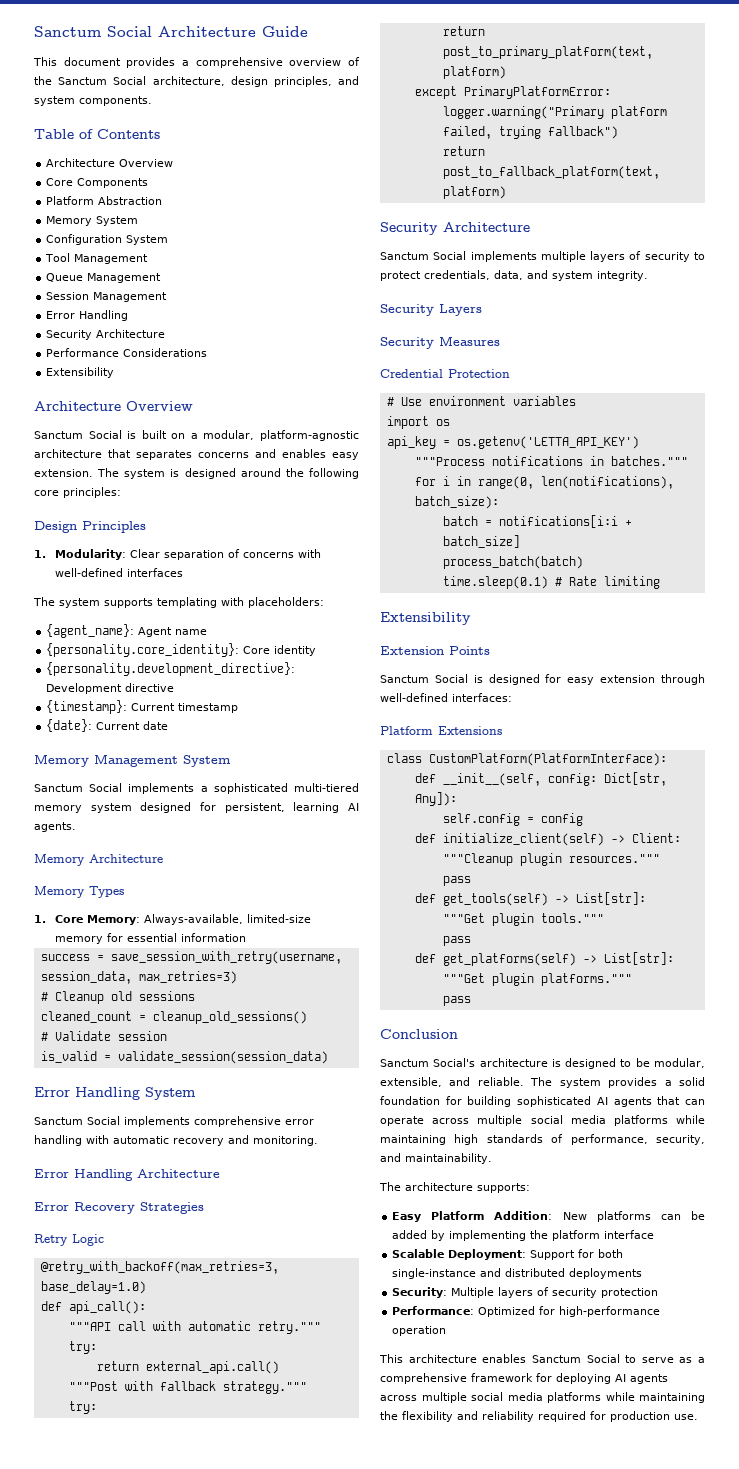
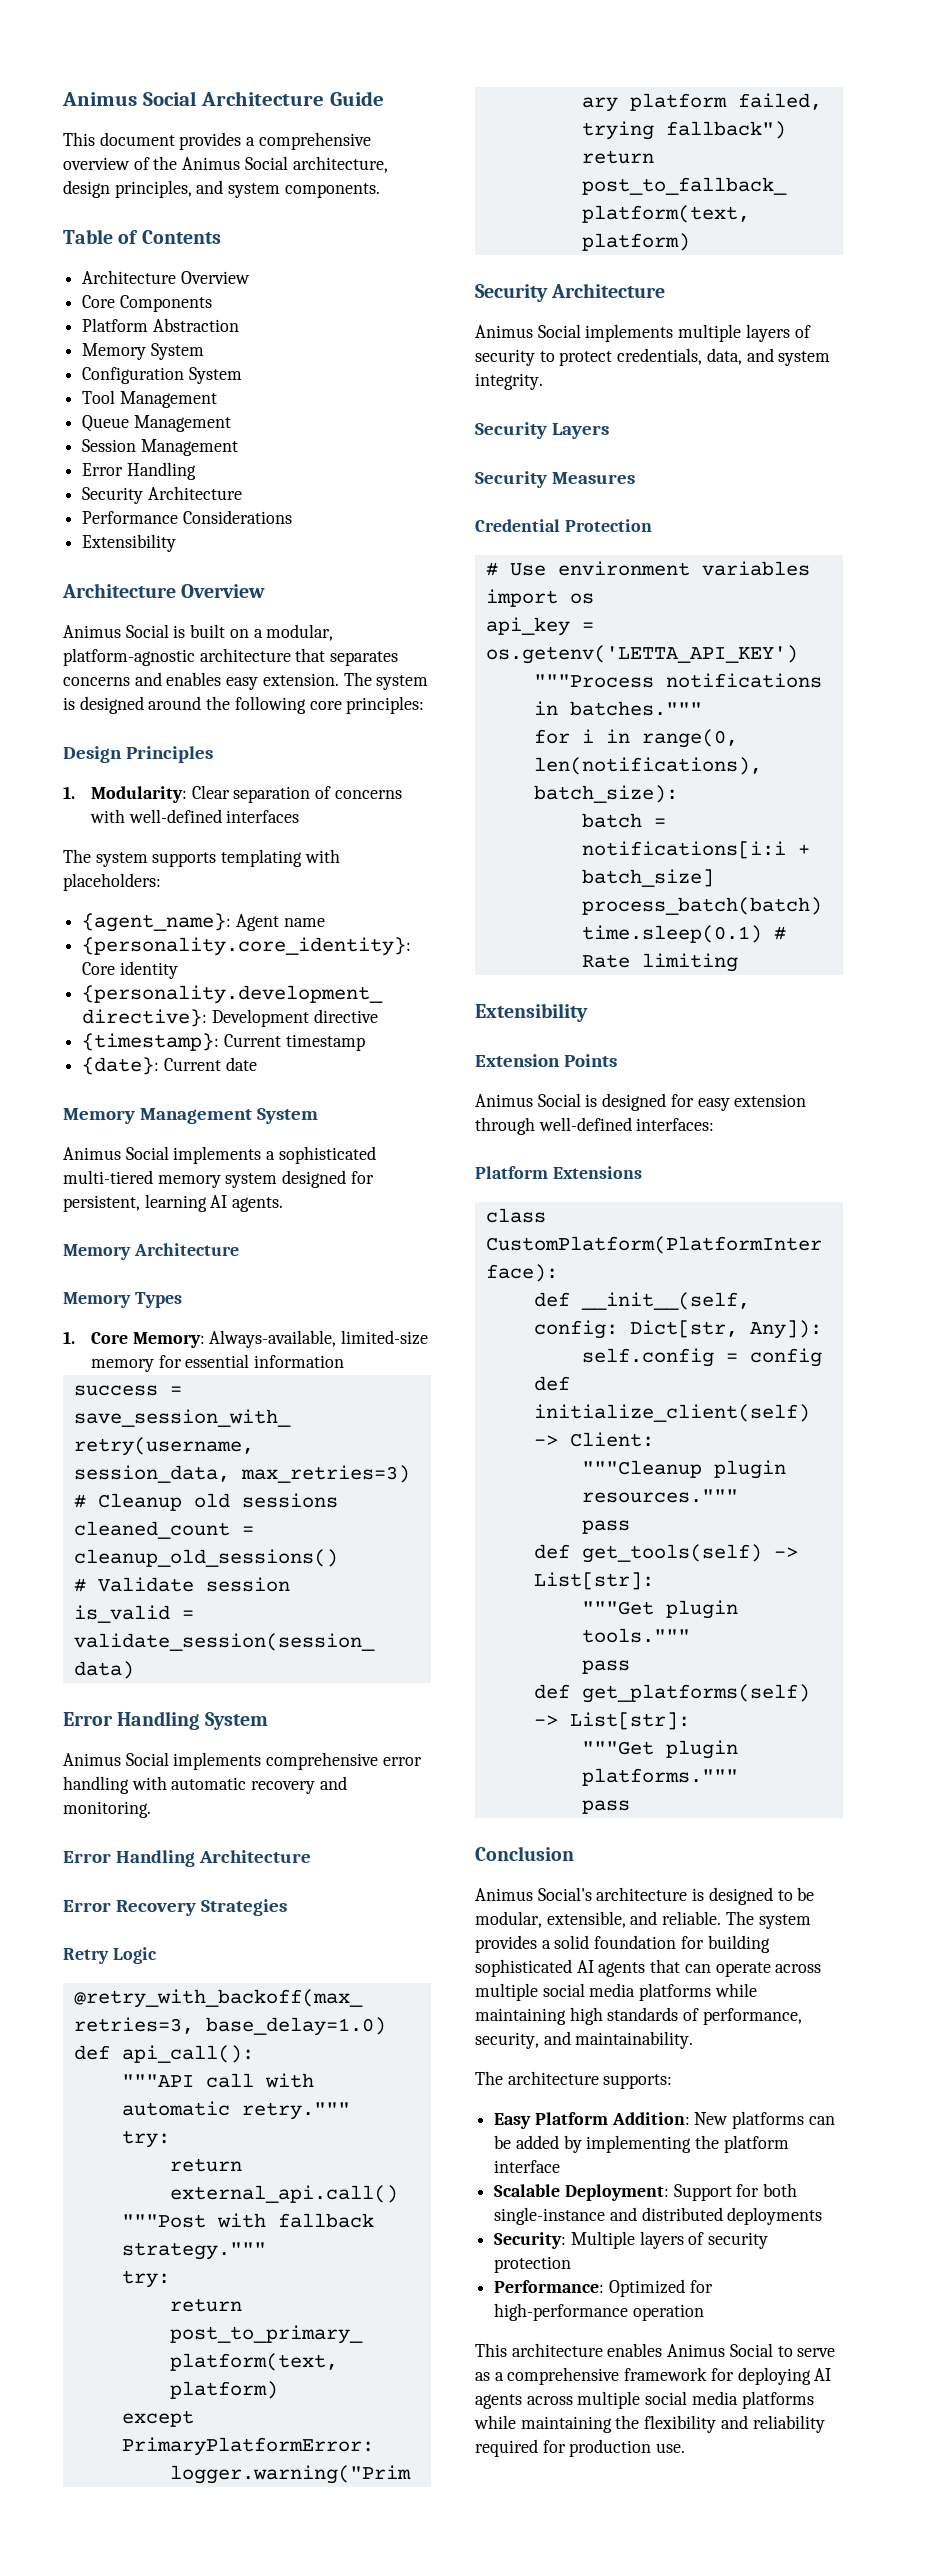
[34,26,101,37] Sanctum -> [62,92,137,106] Animus
[58,77,108,85] Sanctum -> [182,157,241,170] Animus
[34,431,83,439] Sanctum -> [63,625,121,638] Animus
[34,784,83,792] Sanctum -> [63,1147,121,1160] Animus
[34,1117,83,1125] Sanctum -> [63,1753,121,1766] Animus
[380,252,429,260] Sanctum -> [475,325,533,338] Animus
[380,675,429,683] Sanctum -> [475,1094,533,1107] Animus
[380,1059,429,1067] Sanctum -> [475,1888,533,1901] Animus
[531,1355,581,1363] Sanctum -> [667,2344,726,2357] Animus

